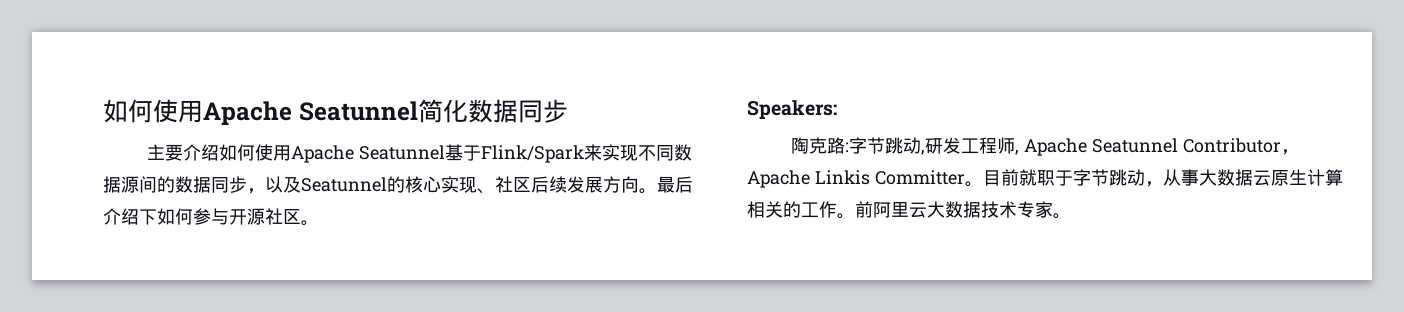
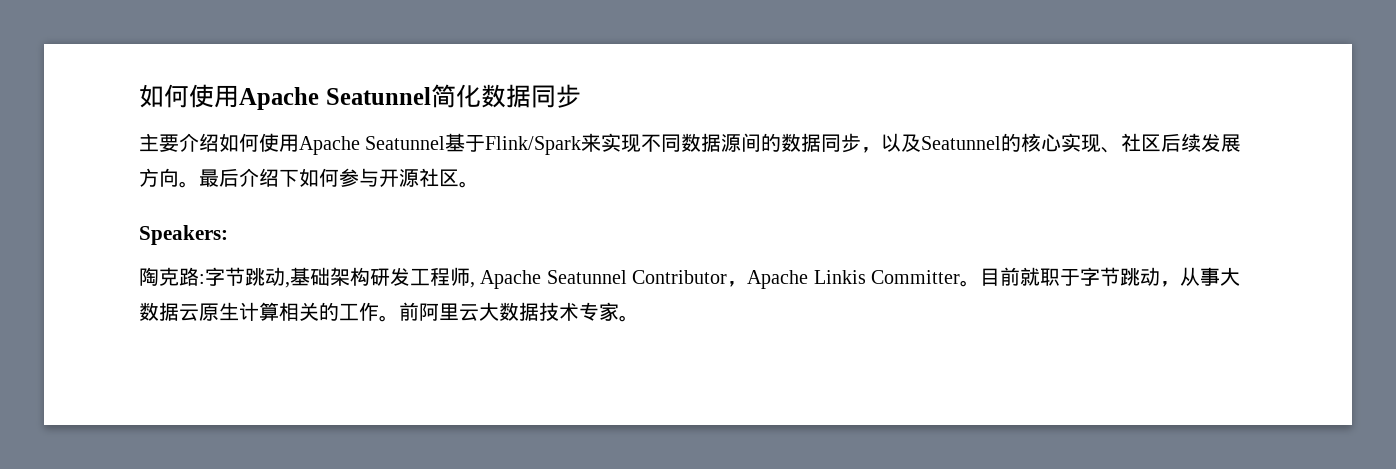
(926, 152) none -> [290,267,370,286] 基础架构

